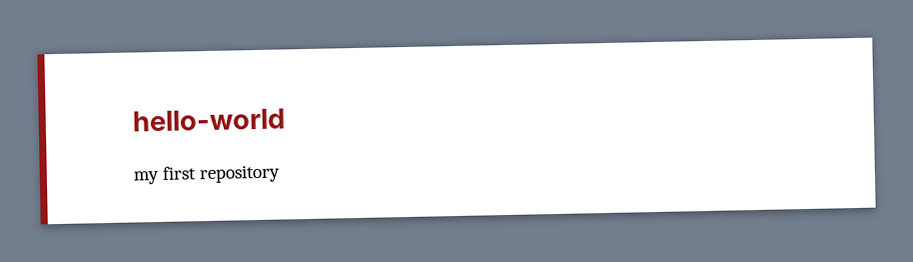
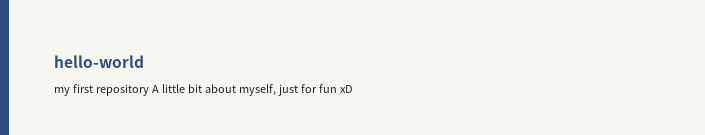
(281, 174) none -> [151,84,353,96] A little bit about myself, just for fun xD

